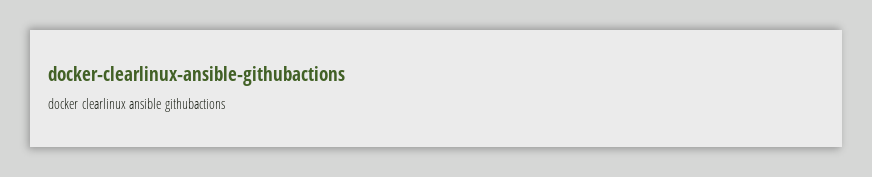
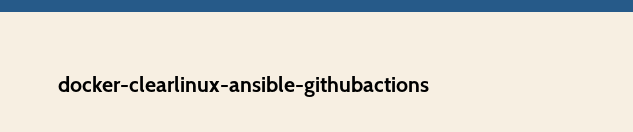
[48,98,225,112] // docker clearlinux ansible githubactions -> (429, 86) none

